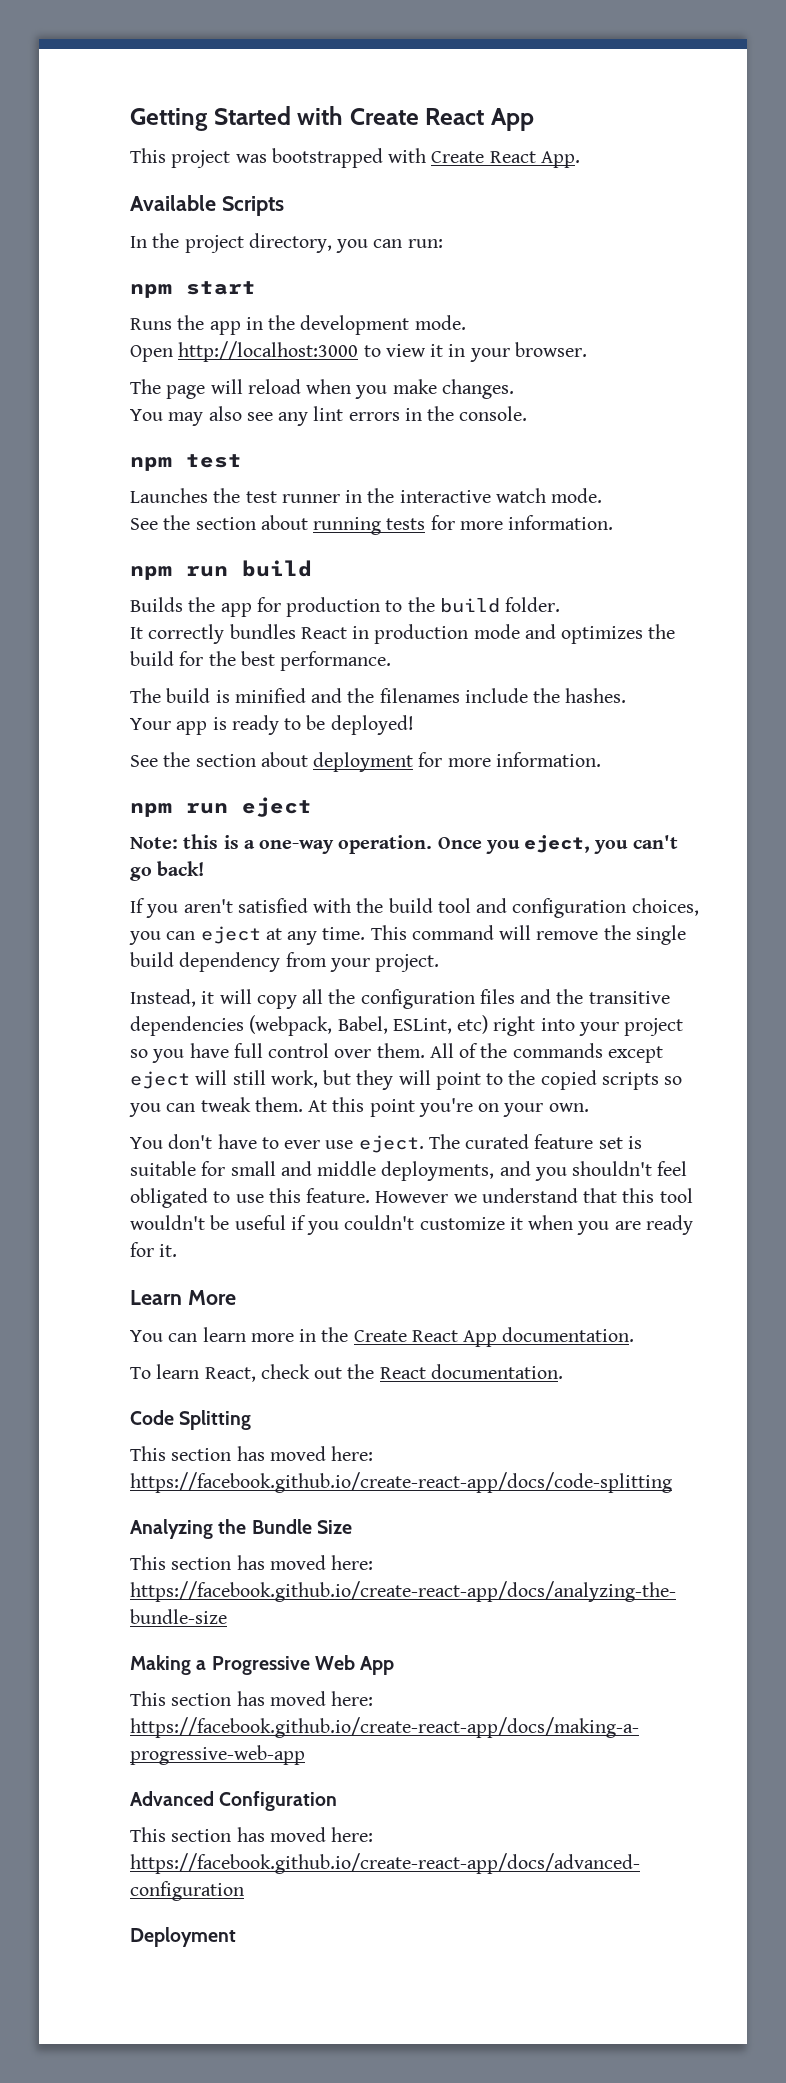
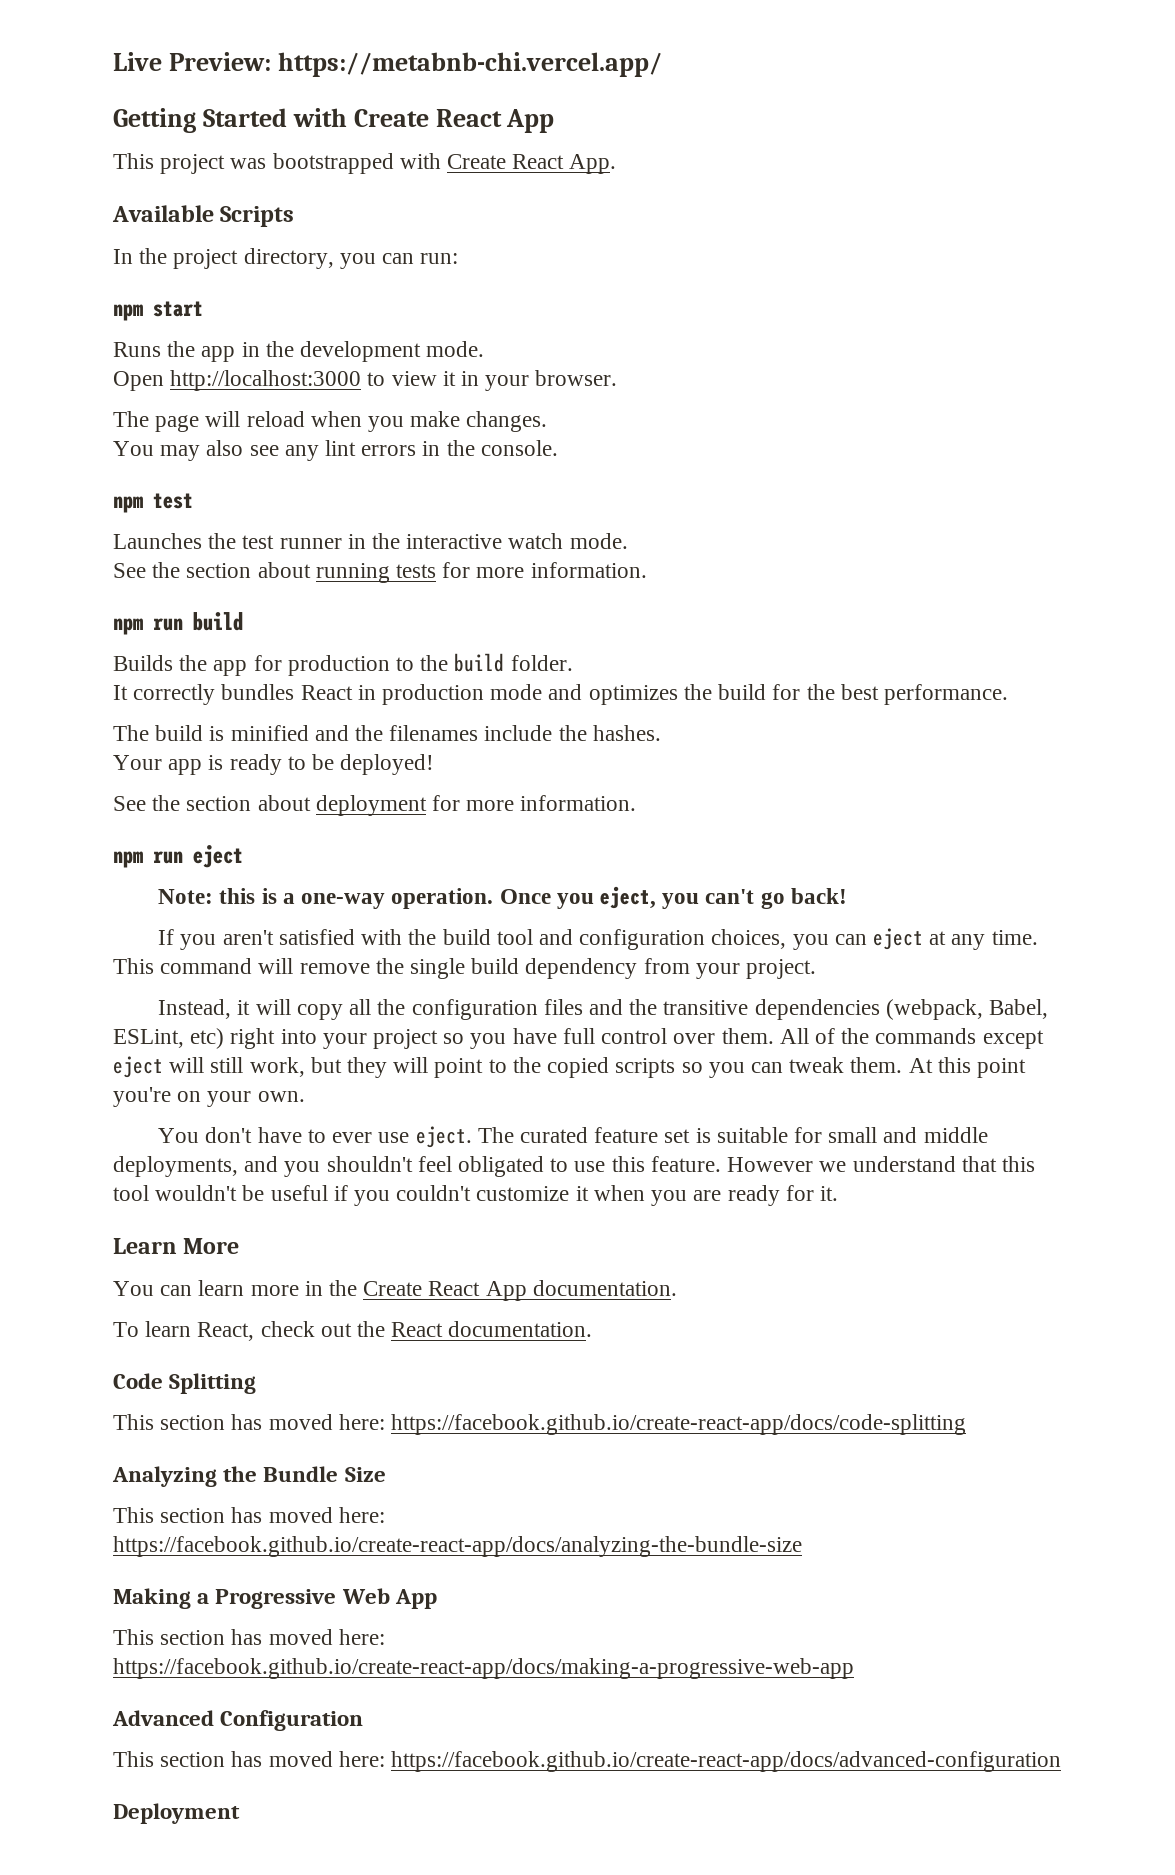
(130, 119) none -> [113,52,662,77] Live Preview: https://metabnb-chi.vercel.app/ //

